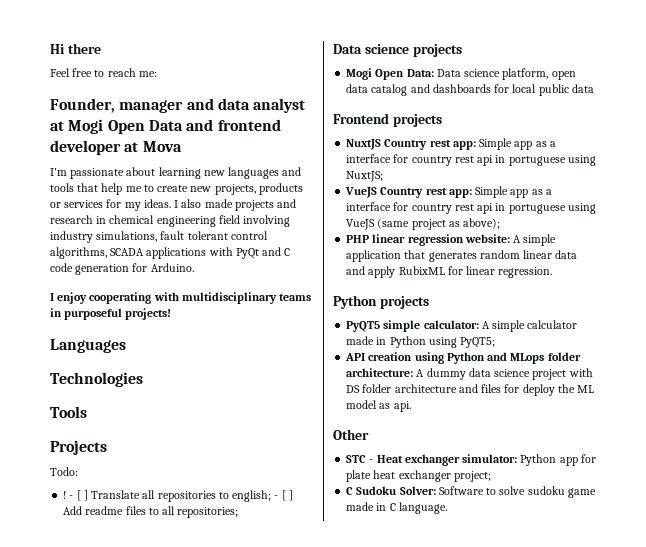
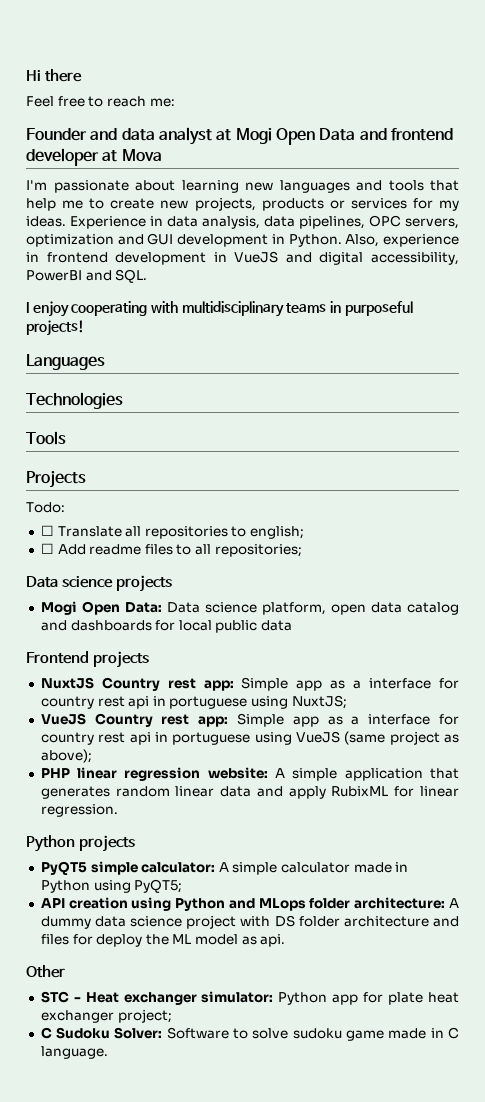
[50,98,184,113] Founder, manager -> [26,128,87,141] Founder
[174,199,297,211] [50,215,291,227] [50,231,268,243] [50,247,291,259] [50,263,194,275] I also made projects and research in chemical engineering field involving industry simulations, fault tolerant control algorithms, SCADA applications with PyQt and C code generation for Arduino. -> [70,215,459,229] [26,233,460,247] [26,251,459,265] [26,269,148,283] Experience in data analysis, data pipelines, OPC servers, optimization and GUI development in Python. Also, experience in frontend development in VueJS and digital accessibility, PowerBI and SQL.
[63,490,88,501] ! - [ ] -> [40,525,54,536] ☐
[274,490,293,501] - [ ] -> [40,543,54,554] // ☐

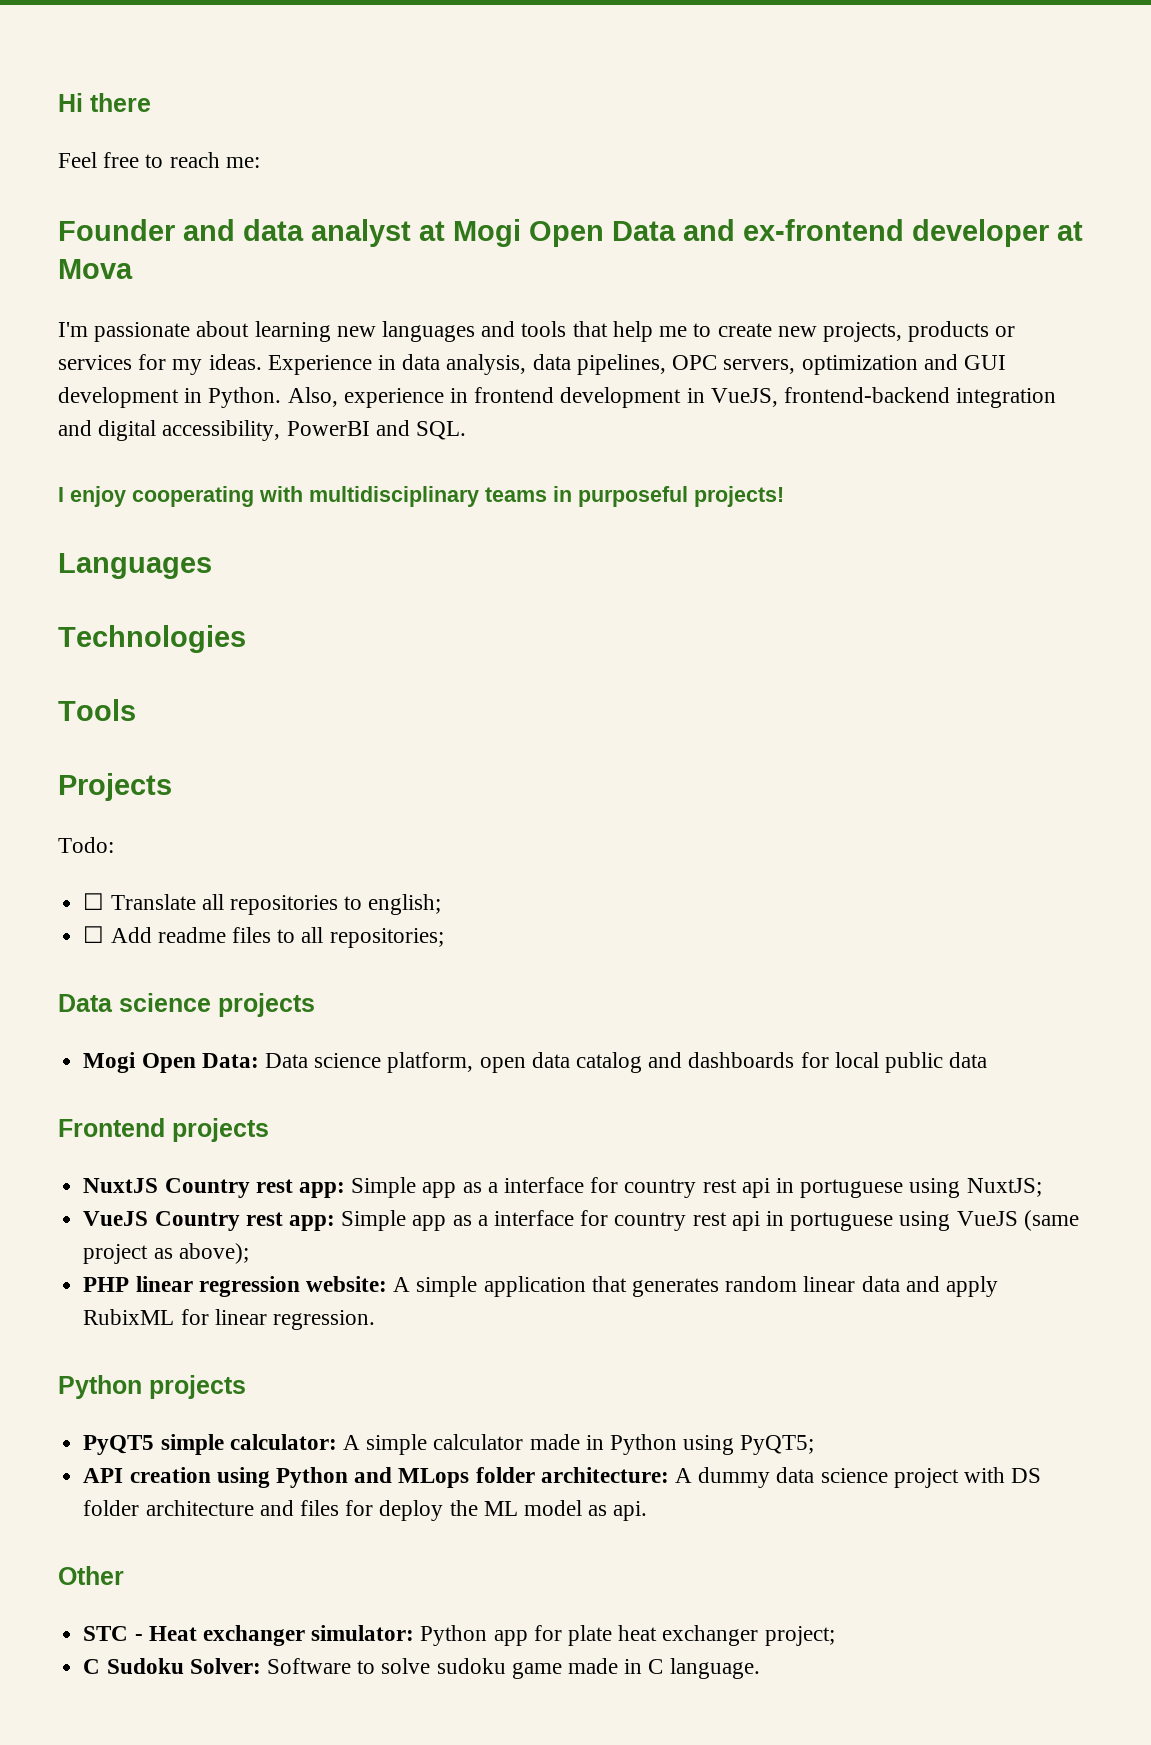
[390,128,453,141] frontend -> [743,219,904,241] ex-frontend
[234,251,279,263] VueJS -> [710,387,1057,408] VueJS, frontend-backend integration

